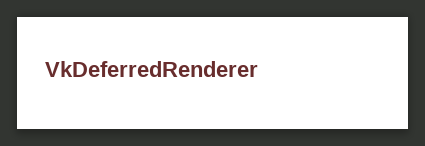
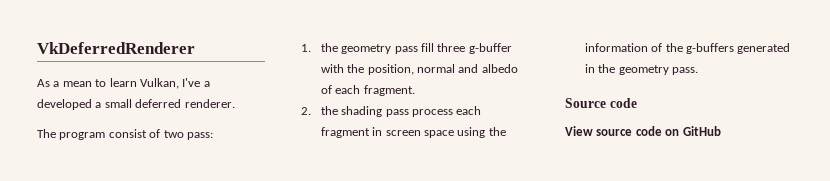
(258, 69) none -> [37,78,210,89] [37,99,235,110] [37,129,213,140] [301,43,512,54] [320,64,518,75] [320,85,415,96] [301,106,482,117] [320,127,506,138] [584,43,791,54] [584,64,698,75] [565,98,637,108] [565,126,721,136] // As a mean to learn Vulkan, I've a developed a small deferred renderer. // The program consist of two pass: // 1. the geometry pass fill three g-buffer with the position, normal and albedo of each fragment. // 2. the shading pass process each fragment in screen space using the information of the g-buffers generated in the geometry pass. // Source code // View source code on GitHub

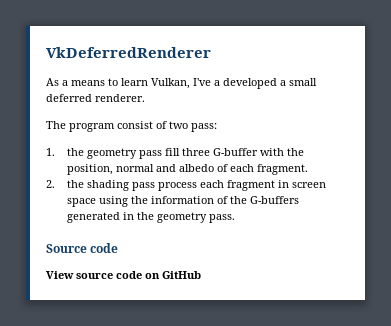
[62,81,92,87] mean -> [71,80,105,86] means
[468,43,512,54] g-buffer -> [213,148,259,156] G-buffer
[685,43,734,54] g-buffers -> [250,196,300,204] G-buffers

